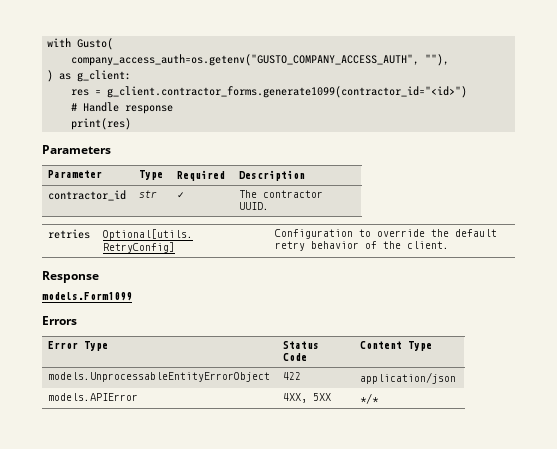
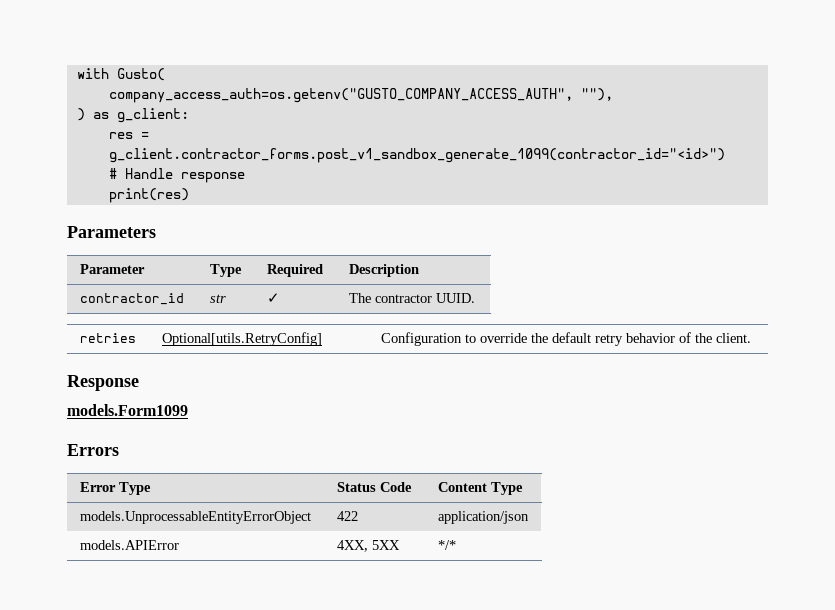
[107,86,468,98] g_client.contractor_forms.generate1099(contractor_id="<id>") -> [108,148,725,163] g_client.contractor_forms.post_v1_sandbox_generate_1099(contractor_id="<id>")

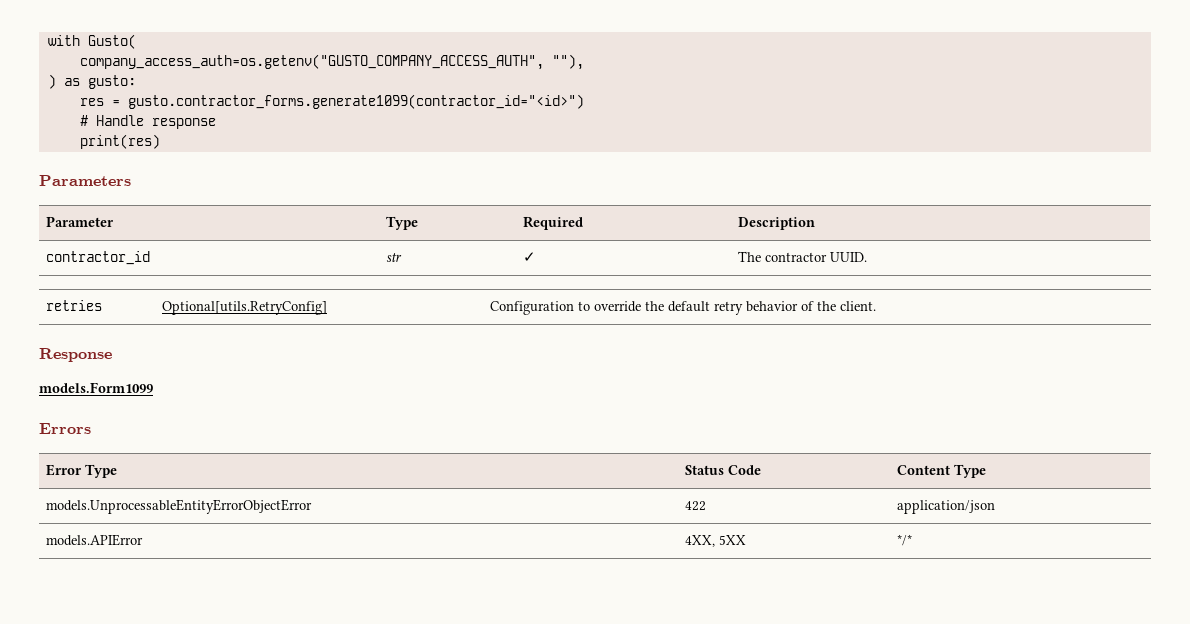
[116,108,189,123] g_client: -> [87,75,136,89] gusto:
[108,148,725,163] g_client.contractor_forms.post_v1_sandbox_generate_1099(contractor_id="<id>") -> [127,94,584,109] gusto.contractor_forms.generate1099(contractor_id="<id>")
[79,511,311,524] models.UnprocessableEntityErrorObject -> [46,499,313,514] models.UnprocessableEntityErrorObjectError

